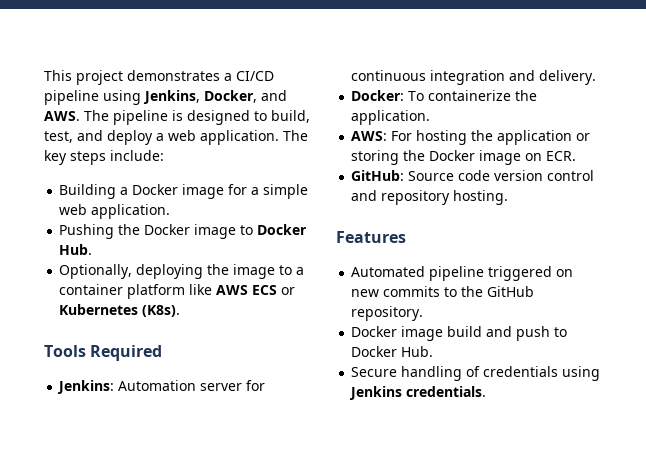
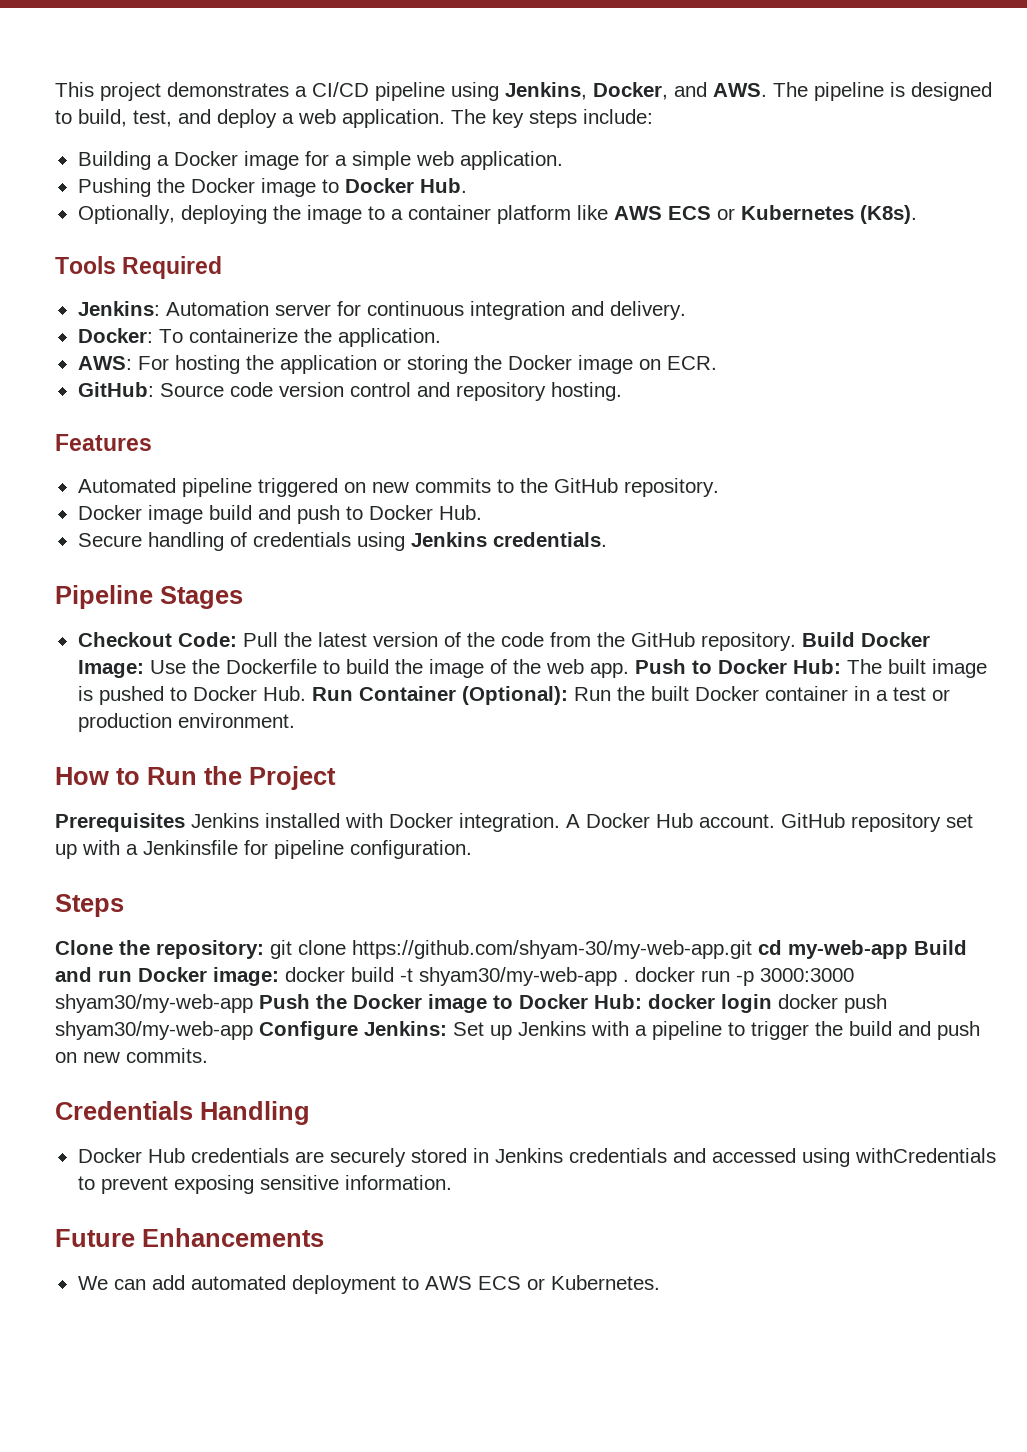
(487, 391) none -> [55,585,243,609] [77,632,930,651] [77,659,987,678] [77,686,950,705] [77,713,295,732] [55,766,336,790] [55,813,973,832] [55,840,472,859] [55,894,124,917] [55,940,967,959] [55,967,854,986] [55,994,887,1013] [55,1021,980,1040] [55,1048,208,1063] [55,1101,310,1125] [77,1148,996,1167] [77,1175,452,1194] [55,1228,324,1247] [77,1275,660,1294] // Pipeline Stages // Checkout Code: Pull the latest version of the code from the GitHub repository. Build Docker Image: Use the Dockerfile to build the image of the web app. Push to Docker Hub: The built image is pushed to Docker Hub. Run Container (Optional): Run the built Docker container in a test or production environment. // How to Run the Project // Prerequisites Jenkins installed with Docker integration. A Docker Hub account. GitHub repository set up with a Jenkinsfile for pipeline configuration. // Steps // Clone the repository: git clone https://github.com/shyam-30/my-web-app.git cd my-web-app Build and run Docker image: docker build -t shyam30/my-web-app . docker run -p 3000:3000 shyam30/my-web-app Push the Docker image to Docker Hub: docker login docker push shyam30/my-web-app Configure Jenkins: Set up Jenkins with a pipeline to trigger the build and push on new commits. // Credentials Handling // Docker Hub credentials are securely stored in Jenkins credentials and accessed using withCredentials to prevent exposing sensitive information. // Future Enhancements // We can add automated deployment to AWS ECS or Kubernetes.

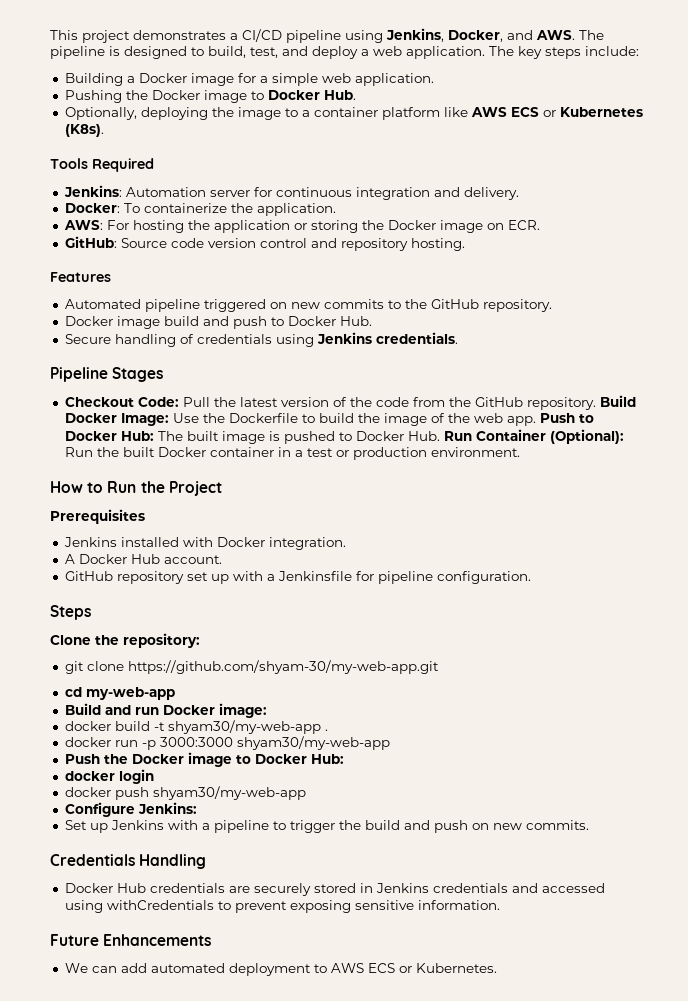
(185, 822) none -> (145, 516) //
(560, 822) none -> (346, 543) //
(775, 821) none -> (222, 559) //
(264, 949) none -> (200, 640) //
(752, 949) none -> (439, 667) //
(908, 949) none -> (175, 693) //
(279, 976) none -> (267, 710) //
(629, 980) none -> (328, 730) //
(253, 1003) none -> (390, 743) //
(642, 1001) none -> (344, 759) //
(772, 1003) none -> (154, 776) //
(253, 1030) none -> (306, 793) //
(447, 1028) none -> (197, 808) //

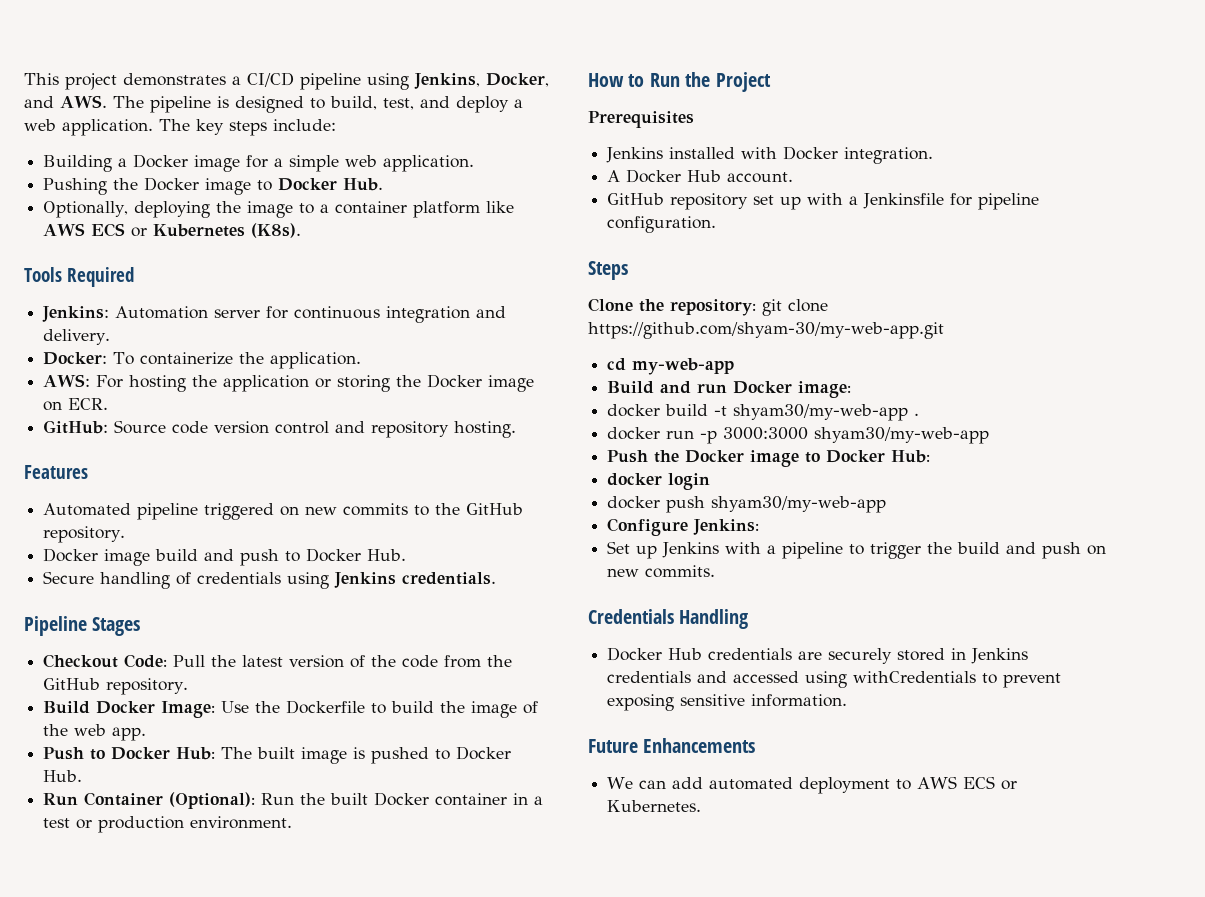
(596, 403) none -> (189, 686) //
(536, 421) none -> (147, 734) //
(440, 436) none -> (83, 776) //
(200, 640) // -> (756, 307) none

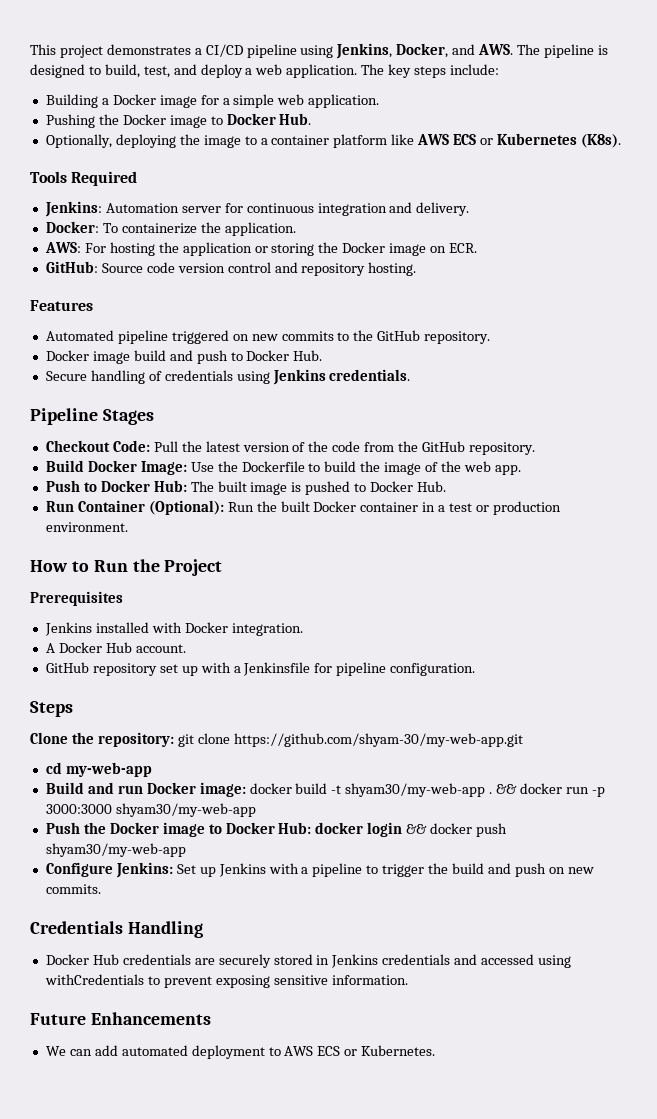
(852, 389) // -> (246, 789) none
(920, 414) // -> [496,784,518,794] &&
(931, 456) // -> (312, 828) none
(711, 481) // -> [406,824,428,834] &&
(760, 527) // -> (173, 870) none

